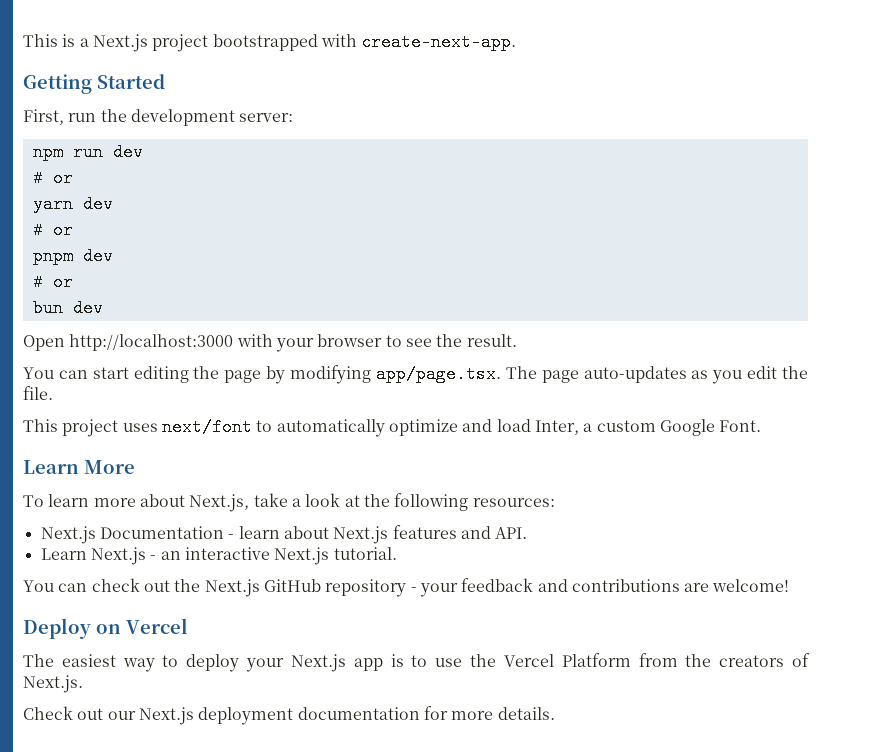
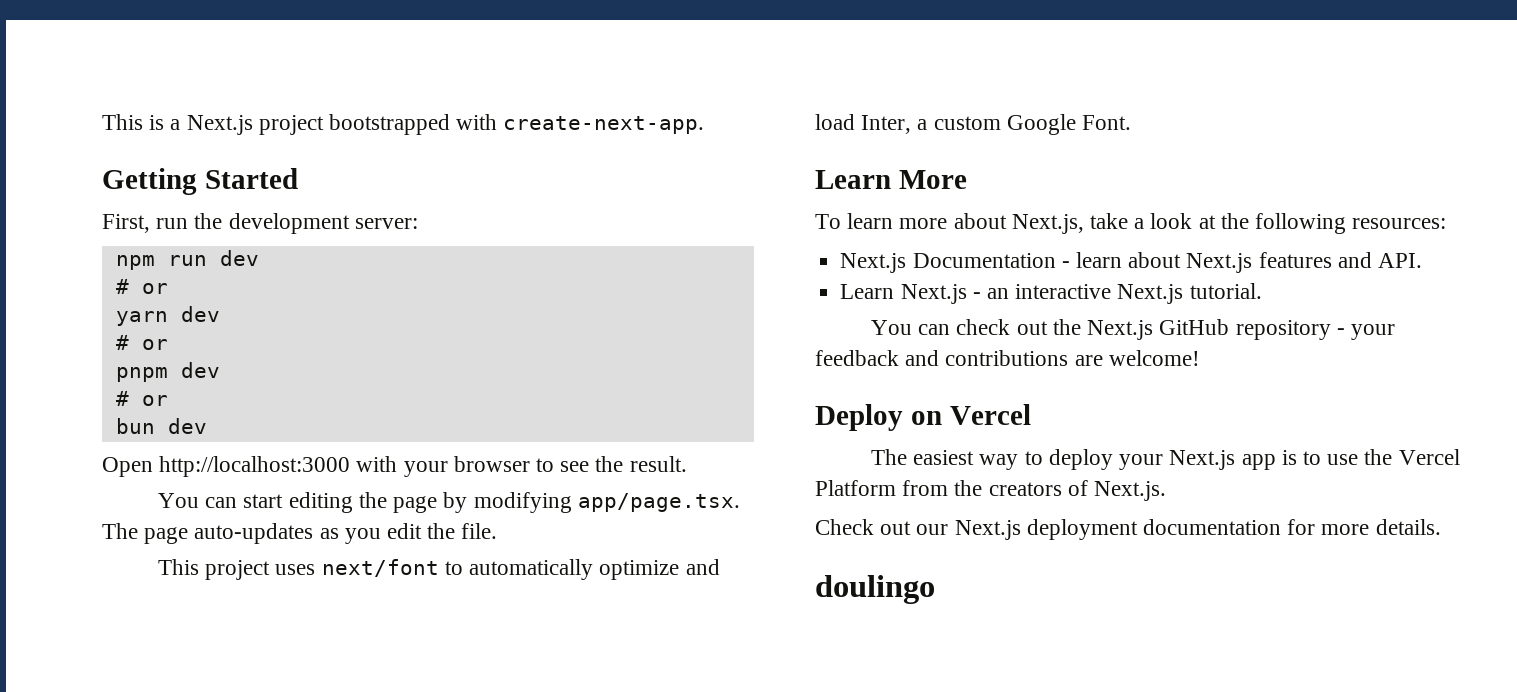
(555, 713) none -> [815,575,935,604] // doulingo

